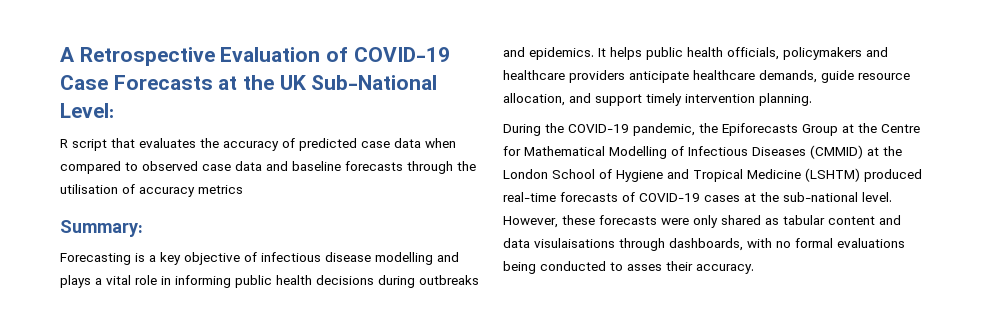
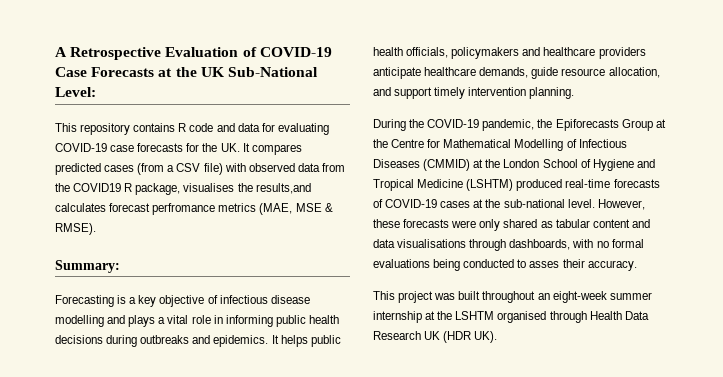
[60,138,456,151] [60,161,476,174] [60,184,243,197] R script that evaluates the accuracy of predicted case data when compared to observed case data and baseline forecasts through the utilisation of accuracy metrics -> [55,123,329,135] [55,143,302,155] [55,163,345,175] [55,183,311,195] [55,203,333,215] [55,223,96,235] This repository contains R code and data for evaluating COVID-19 case forecasts for the UK. It compares predicted cases (from a CSV file) with observed data from the COVID19 R package, visualises the results,and calculates forecast perfromance metrics (MAE, MSE & RMSE).
[534,238,615,248] visulaisations -> [397,239,467,248] visualisations
(754, 269) none -> [373,291,652,303] [373,311,649,323] [373,331,498,343] // This project was built throughout an eight-week summer internship at the LSHTM organised through Health Data Research UK (HDR UK).

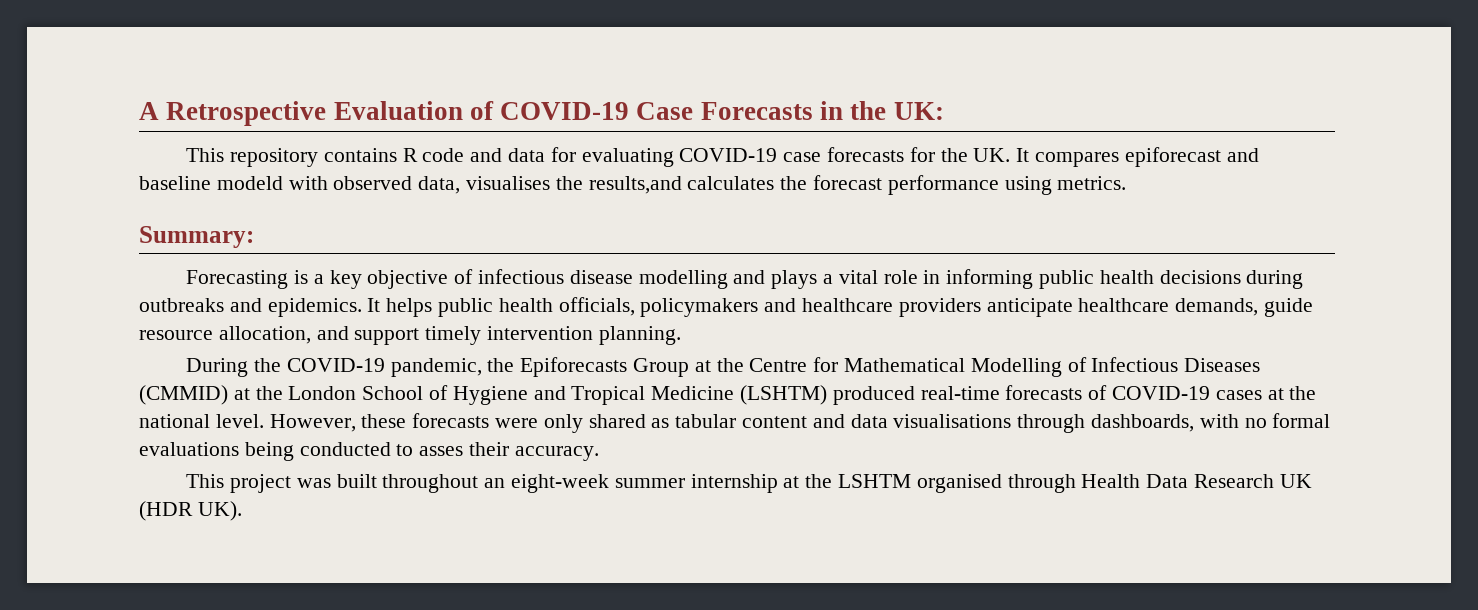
[158,67,318,77] [55,87,96,97] at the UK Sub-National Level: -> [820,101,944,120] in the UK:
[55,163,345,175] [55,183,311,195] [55,203,333,215] [55,223,96,235] predicted cases (from a CSV file) with observed data from the COVID19 R package, visualises the results,and calculates forecast perfromance metrics (MAE, MSE & RMSE). -> [1124,147,1259,167] [139,175,1127,195] epiforecast and baseline modeld with observed data, visualises the results,and calculates the forecast performance using metrics.
[503,199,565,208] sub-national -> [139,414,210,428] national

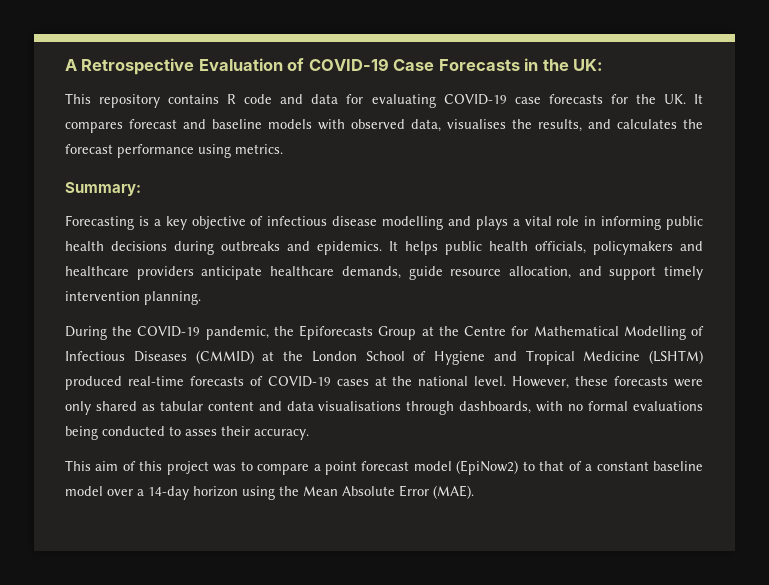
[1124,147,1221,167] epiforecast -> [129,119,177,129] forecast
[216,176,283,190] modeld -> [268,119,312,129] models
[588,176,682,194] results,and -> [538,119,611,132] results, and
[229,474,1312,493] [139,501,242,521] project was built throughout an eight-week summer internship at the LSHTM organised through Health Data Research UK (HDR UK). -> [95,460,704,475] [65,485,474,500] aim of this project was to compare a point forecast model (EpiNow2) to that of a constant baseline model over a 14-day horizon using the Mean Absolute Error (MAE).

